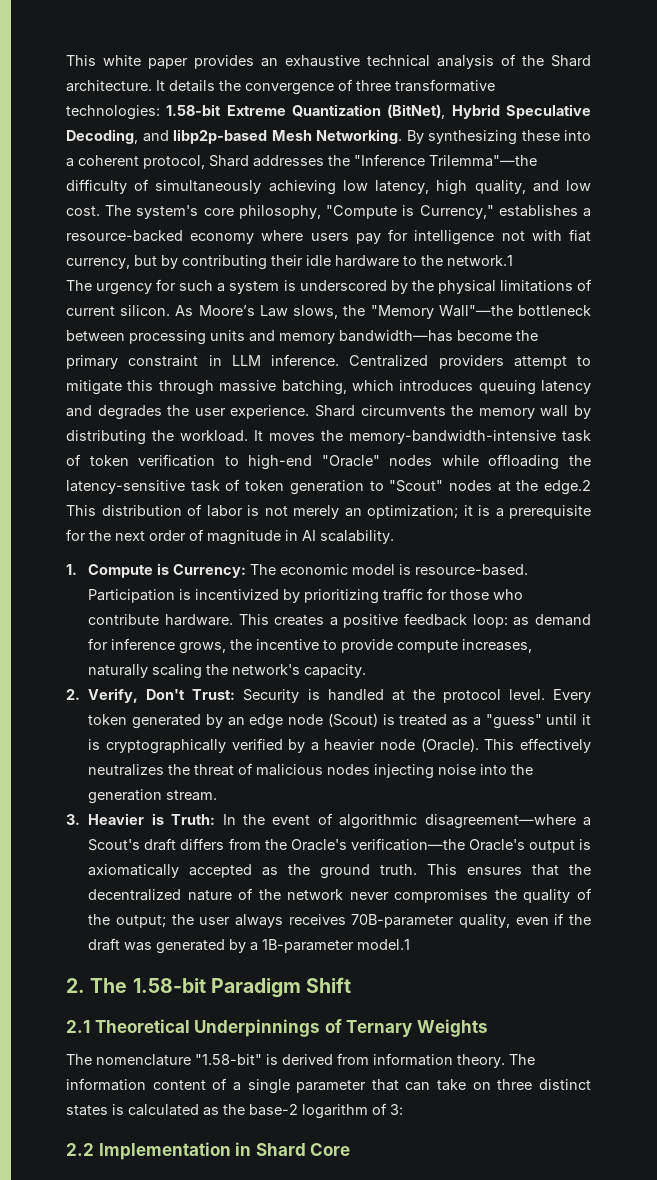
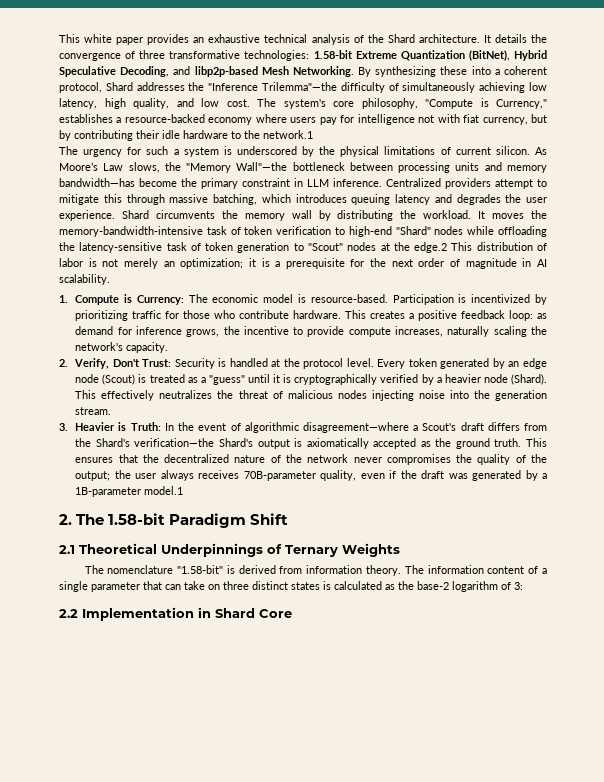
[321,455,380,467] "Oracle" -> [395,226,431,235] "Shard"
[420,738,479,752] (Oracle). -> [510,374,547,385] (Shard).
[290,838,525,851] Oracle's verification—the Oracle's -> [95,438,253,447] Shard's verification—the Shard's

